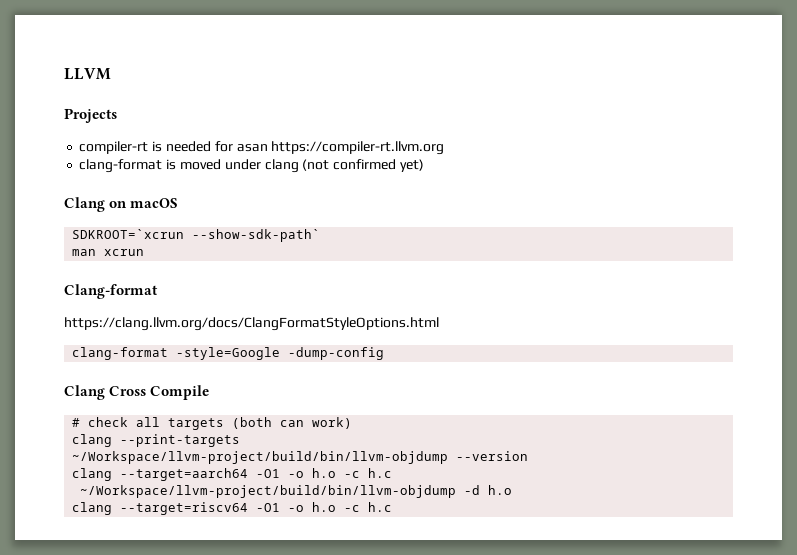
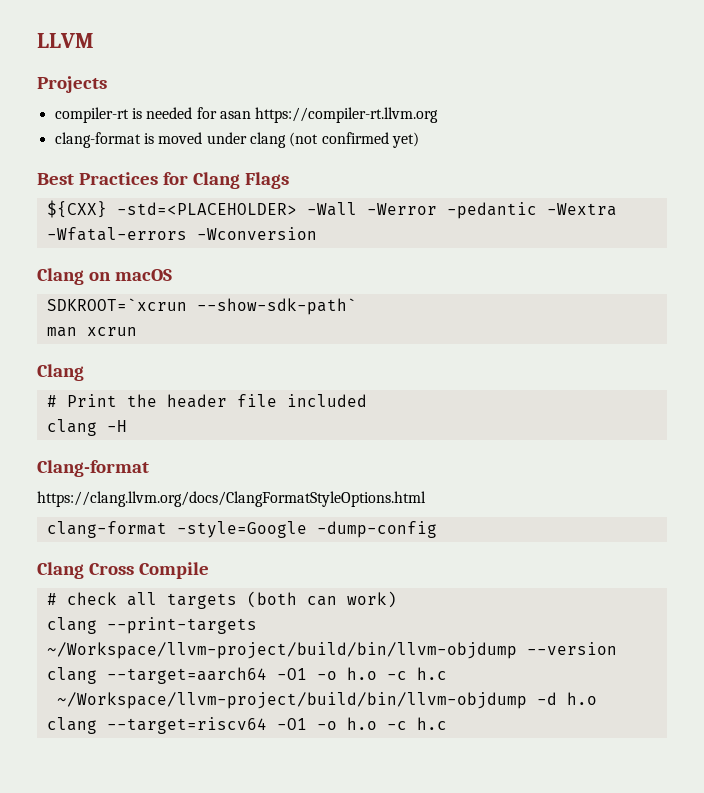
(424, 165) none -> [37,172,289,189] [46,200,617,219] [46,227,317,241] // Best Practices for Clang Flags // ${CXX} -std=<PLACEHOLDER> -Wall -Werror -pedantic -Wextra -Wfatal-errors -Wconversion
(145, 252) none -> [37,364,84,381] [46,394,367,408] [46,419,127,436] // Clang // # Print the header file included // clang -H

